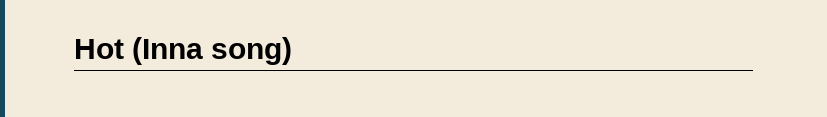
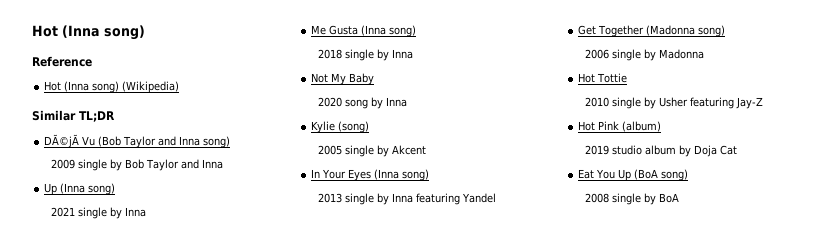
[74,37,293,65] Hot (Inna song) -> [32,25,145,40] [32,56,92,67] [44,81,180,93] [32,110,115,122] [44,134,231,148] [50,159,223,171] [44,183,116,195] [50,207,146,219] [311,25,417,37] [317,49,413,61] [311,73,375,85] [317,97,407,109] [311,121,370,133] [317,145,426,157] [311,169,430,181] [317,193,496,205] [578,25,726,37] [584,49,704,61] [578,73,628,83] [584,97,763,109] [578,121,662,132] [584,145,737,157] [578,169,689,181] [584,193,679,205] Hot (Inna song) // Reference // Hot (Inna song) (Wikipedia) // Similar TL;DR // DÃ©jÃ Vu (Bob Taylor and Inna song) // 2009 single by Bob Taylor and Inna // Up (Inna song) // 2021 single by Inna // Me Gusta (Inna song) // 2018 single by Inna // Not My Baby // 2020 song by Inna // Kylie (song) // 2005 single by Akcent // In Your Eyes (Inna song) // 2013 single by Inna featuring Yandel // Get Together (Madonna song) // 2006 single by Madonna // Hot Tottie // 2010 single by Usher featuring Jay-Z // Hot Pink (album) // 2019 studio album by Doja Cat // Eat You Up (BoA song) // 2008 single by BoA

